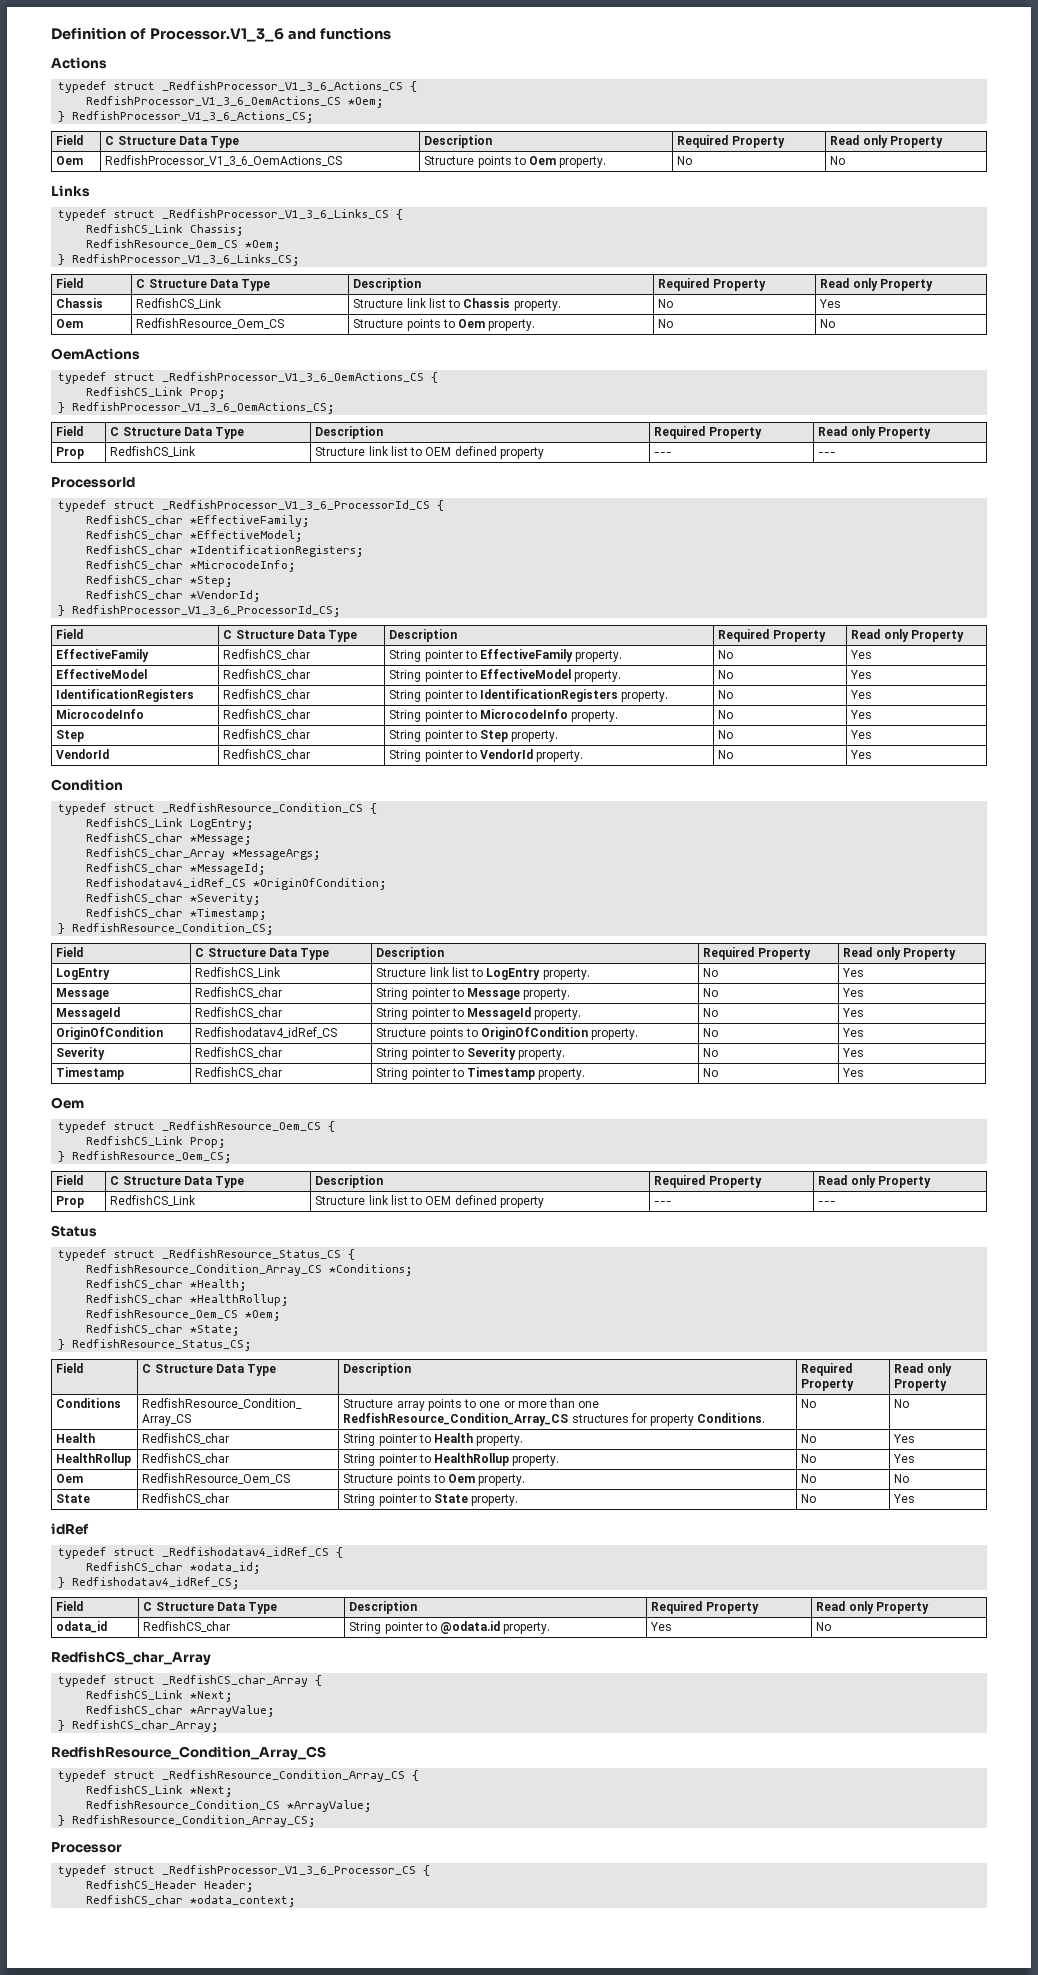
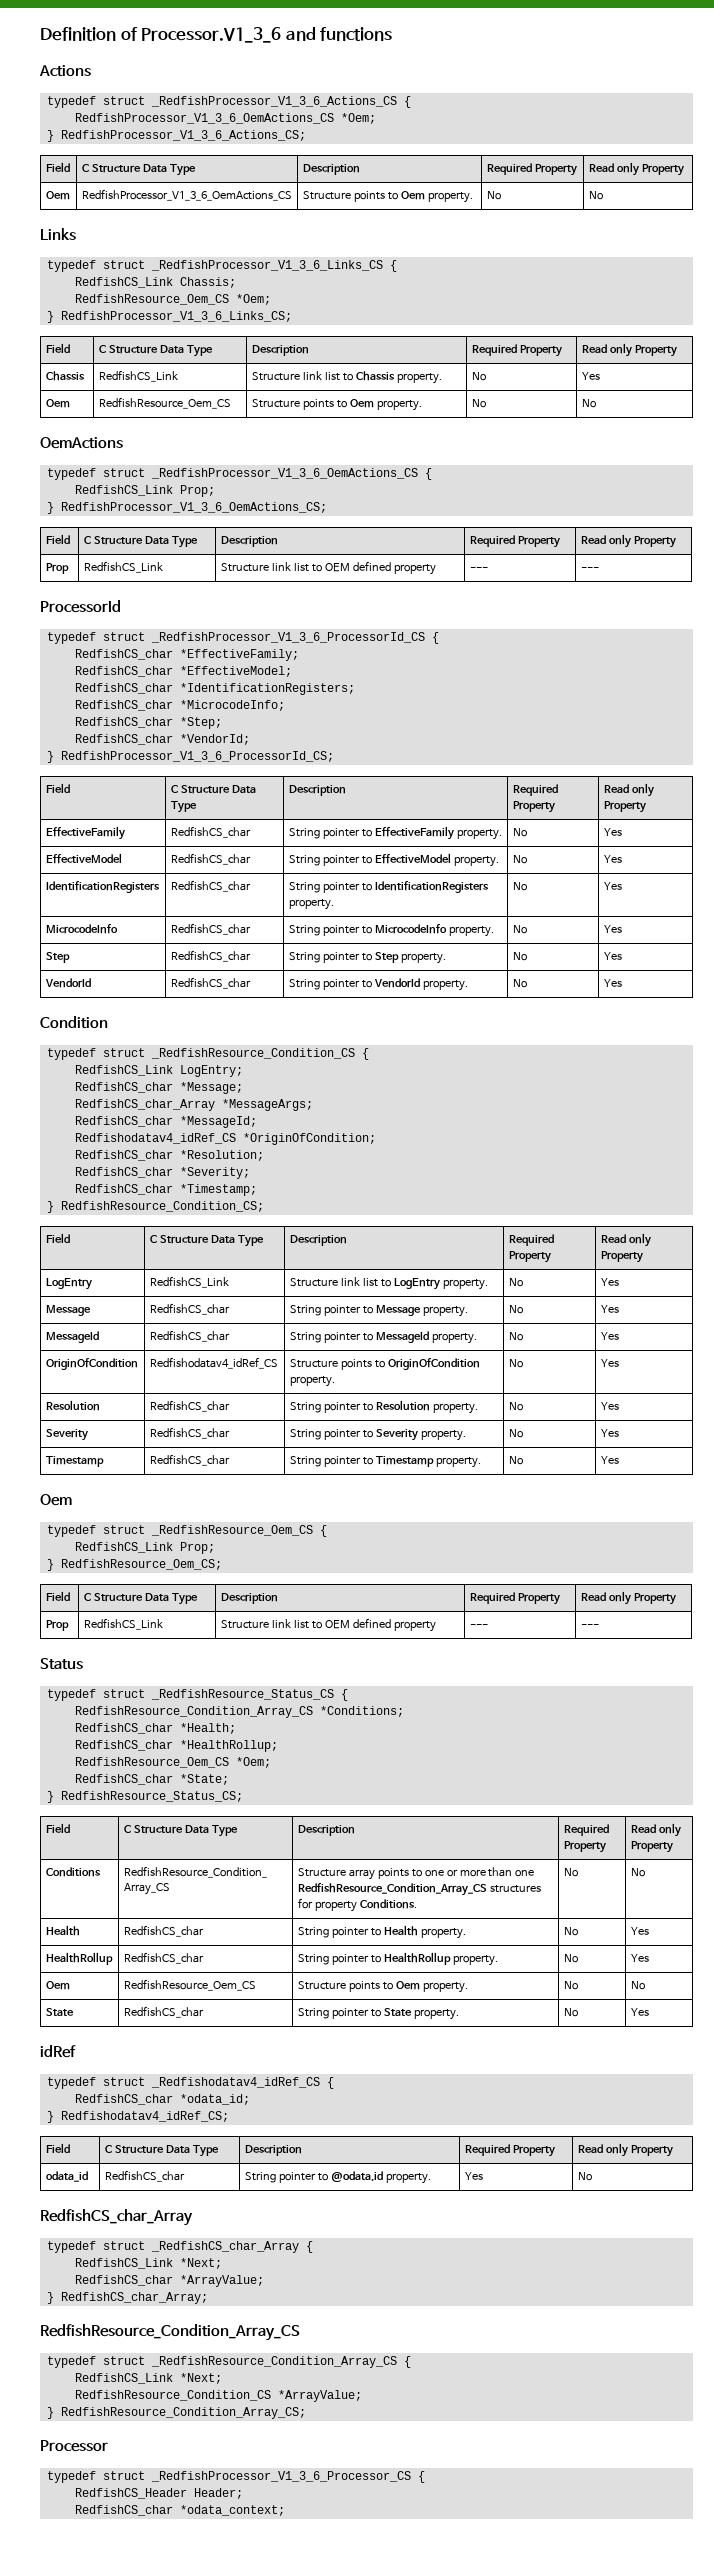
(388, 884) none -> [74,1150,264,1161] // RedfishCS_char *Resolution;
(865, 1032) none -> [45,1400,100,1411] [149,1400,230,1412] [289,1400,478,1414] [508,1402,523,1411] [600,1402,619,1410] // Resolution | RedfishCS_char | String pointer to Resolution property. | No | Yes

